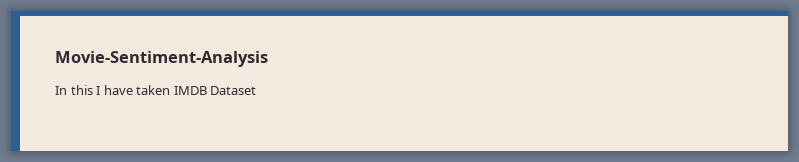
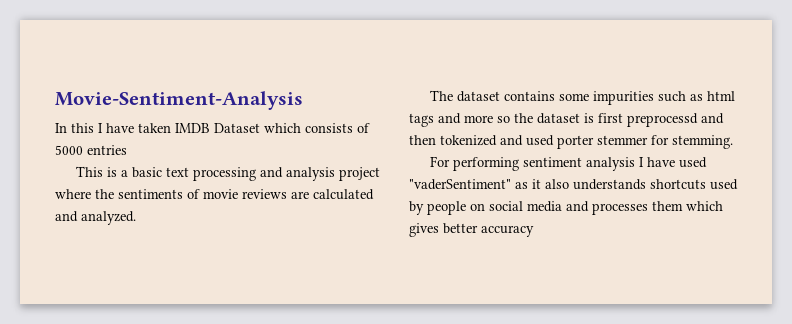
(257, 90) none -> [264,123,370,133] [55,145,127,155] [75,166,380,181] [55,189,374,200] [55,211,136,225] [429,90,735,105] [409,113,724,127] [409,135,733,149] [429,156,707,171] [409,179,738,190] [409,201,723,215] [409,223,534,237] which consists of 5000 entries // This is a basic text processing and analysis project where the sentiments of movie reviews are calculated and analyzed. // The dataset contains some impurities such as html tags and more so the dataset is first preprocessd and then tokenized and used porter stemmer for stemming. // For performing sentiment analysis I have used "vaderSentiment" as it also understands shortcuts used by people on social media and processes them which gives better accuracy

